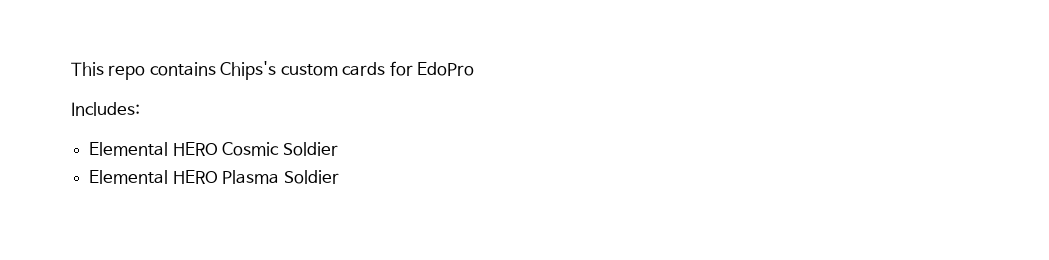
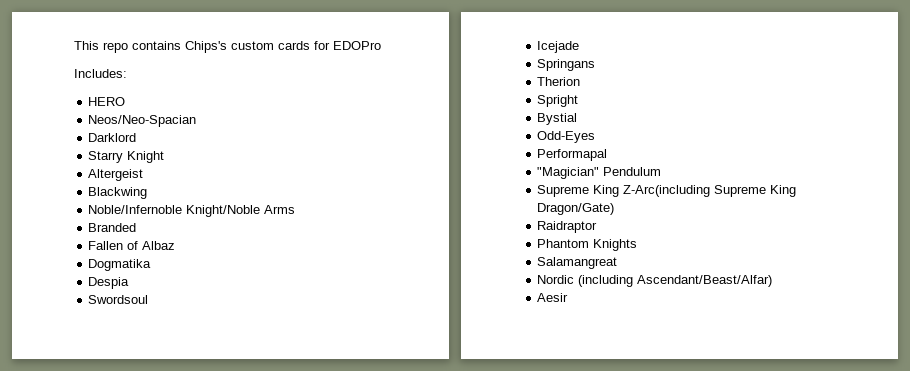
[417,62,475,76] EdoPro -> [333,41,381,50] EDOPro
[89,142,338,156] [89,170,339,184] Elemental HERO Cosmic Soldier // Elemental HERO Plasma Soldier -> [88,97,126,106] [88,115,197,127] [88,133,137,142] [88,151,165,163] [88,169,144,181] [88,187,148,199] [88,205,296,217] [88,223,137,232] [88,241,176,250] [88,259,152,271] [88,277,130,289] [88,295,149,304] [537,41,580,53] [537,59,596,71] [537,77,581,86] [537,95,579,107] [537,113,578,125] [537,131,596,143] [537,149,608,161] [537,167,662,179] [537,185,797,197] [537,203,615,215] [537,221,598,233] [537,239,638,251] [537,257,618,269] [537,275,773,287] [537,293,569,302] HERO // Neos/Neo-Spacian // Darklord // Starry Knight // Altergeist // Blackwing // Noble/Infernoble Knight/Noble Arms // Branded // Fallen of Albaz // Dogmatika // Despia // Swordsoul // Icejade // Springans // Therion // Spright // Bystial // Odd-Eyes // Performapal // "Magician" Pendulum // Supreme King Z-Arc(including Supreme King Dragon/Gate) // Raidraptor // Phantom Knights // Salamangreat // Nordic (including Ascendant/Beast/Alfar) // Aesir

